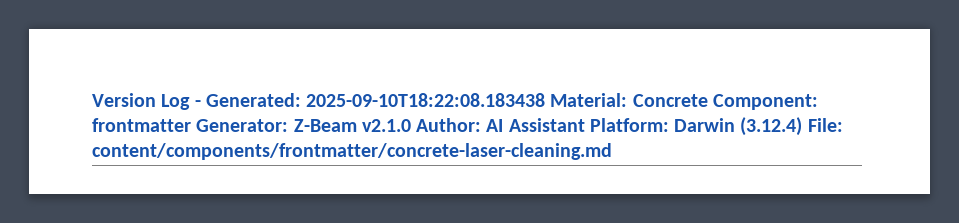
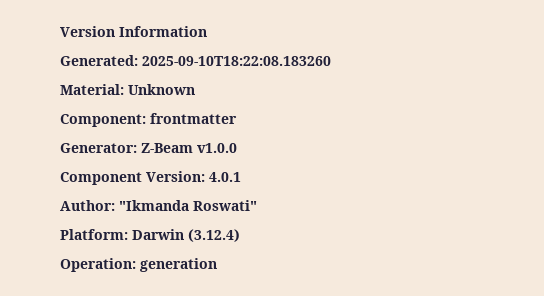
[161,93,708,110] Log - Generated: 2025-09-10T18:22:08.183438 Material: Concrete -> [119,26,207,37] [60,55,331,66] [60,84,195,95] Information // Generated: 2025-09-10T18:22:08.183260 // Material: Unknown //
(191, 125) none -> (237, 118) //
[361,118,585,132] v2.1.0 Author: AI Assistant -> [197,143,237,153] [60,171,241,185] [60,200,257,211] v1.0.0 // Component Version: 4.0.1 // Author: "Ikmanda Roswati" //
[807,118,843,132] [92,143,612,160] File: content/components/frontmatter/concrete-laser-cleaning.md -> [60,258,217,272] // Operation: generation

